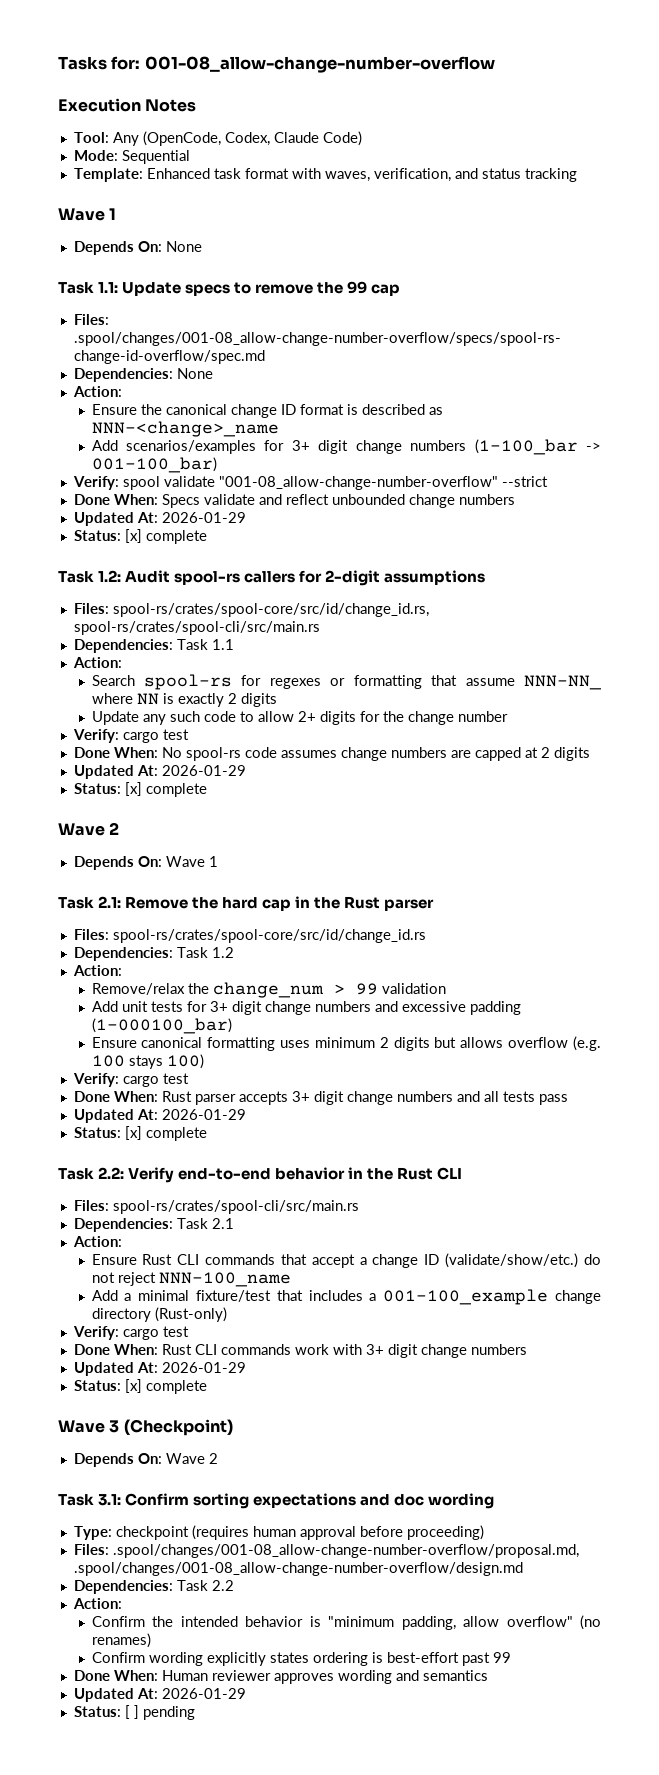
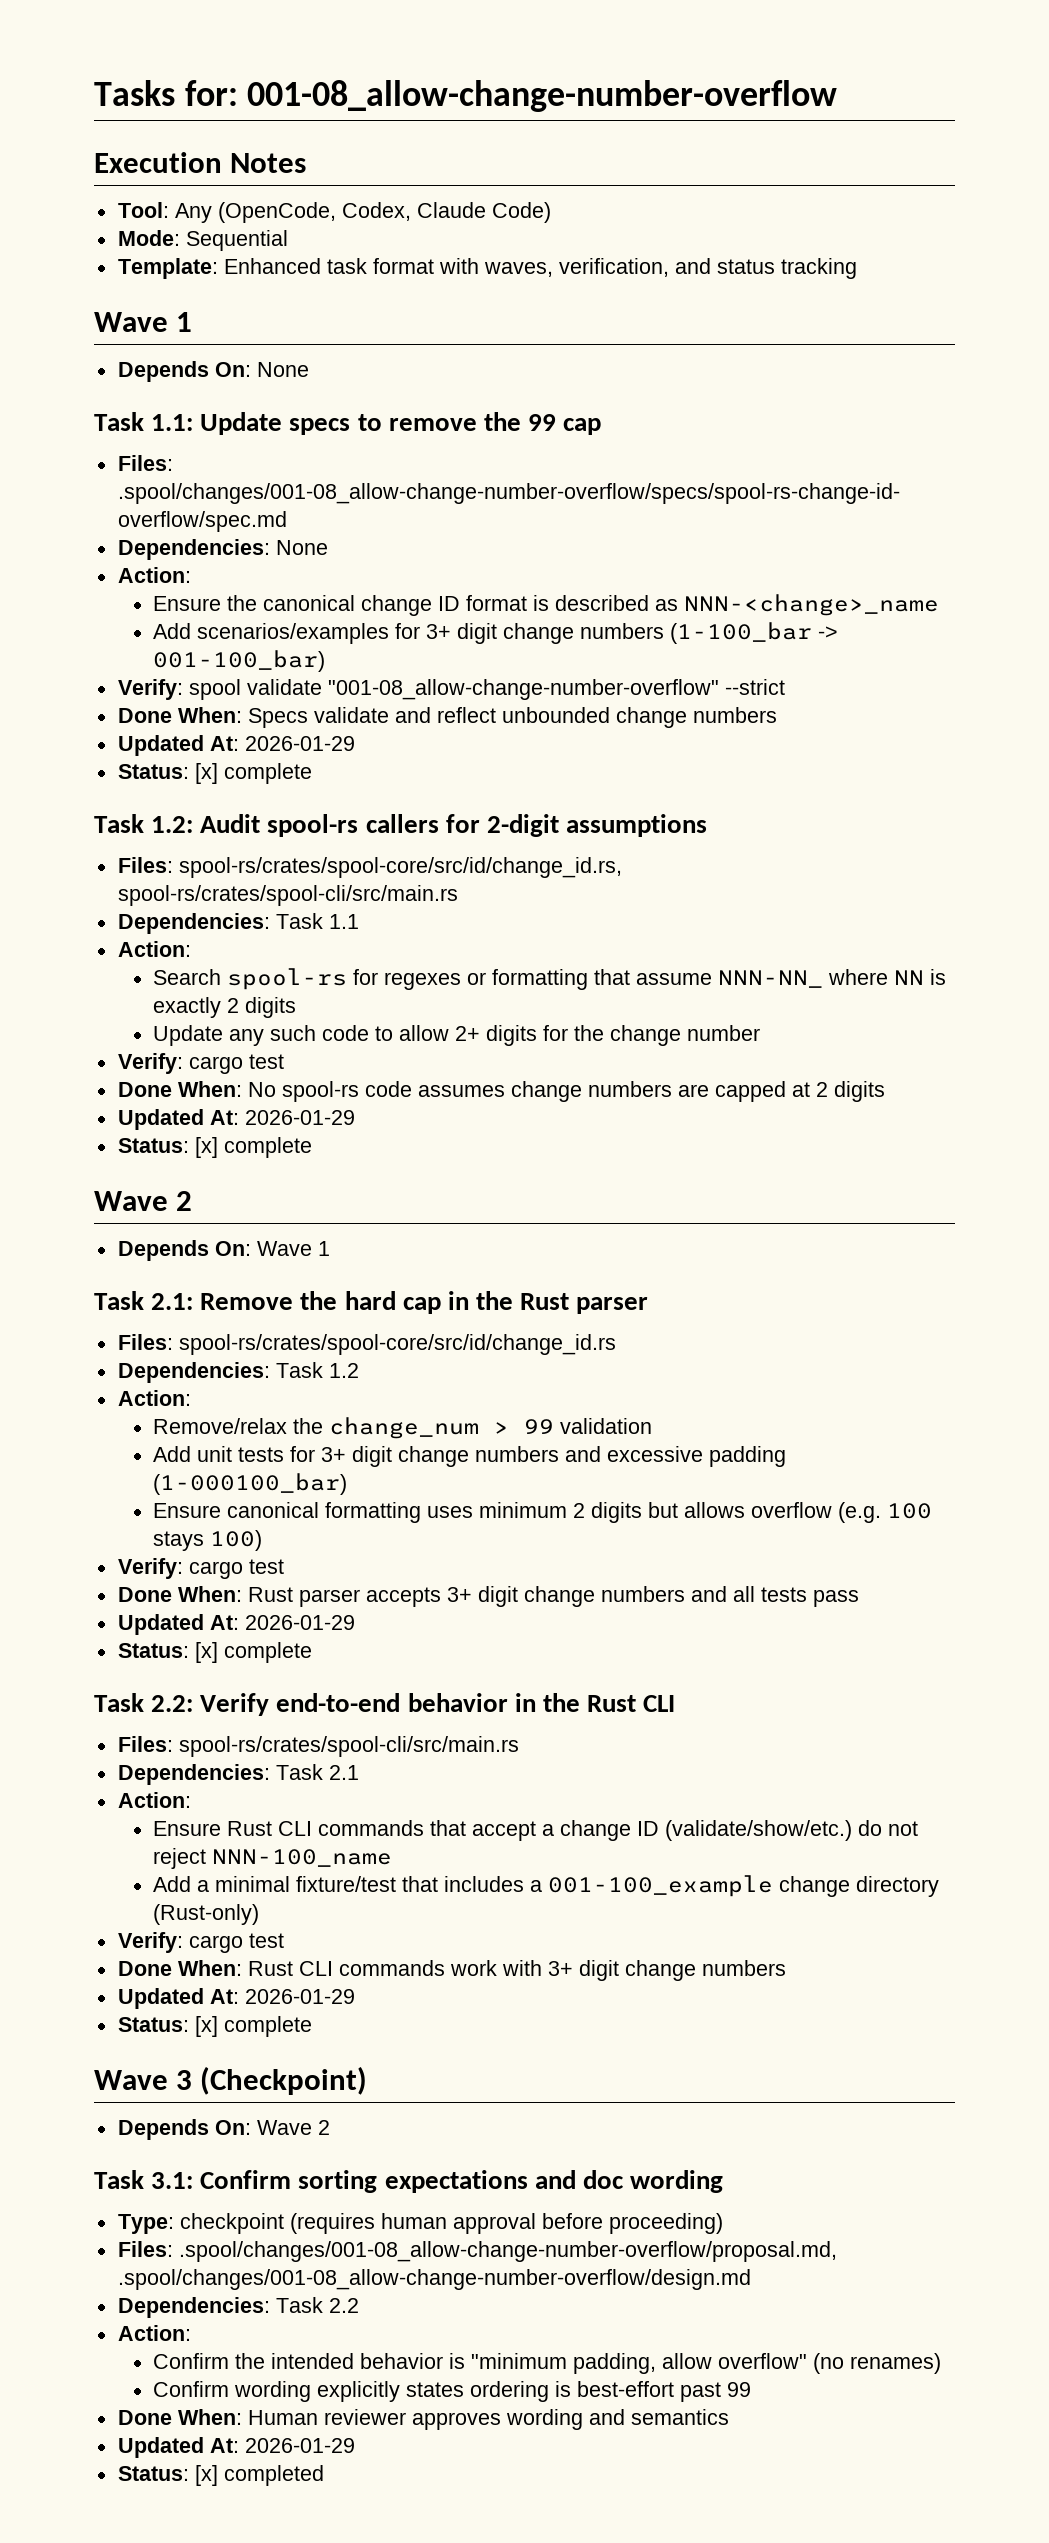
[124,1705,195,1720] [ ] pending -> [194,2465,324,2486] [x] completed

